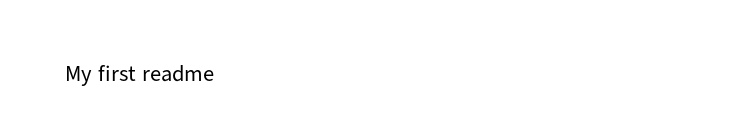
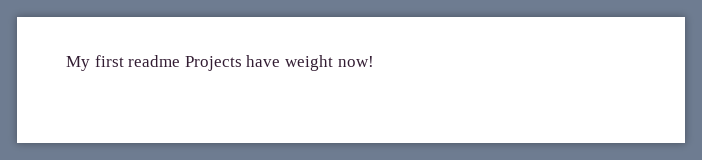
(215, 73) none -> [184,55,374,71] Projects have weight now!

